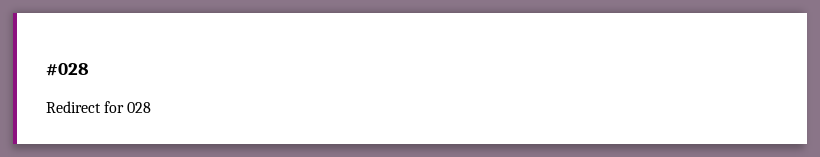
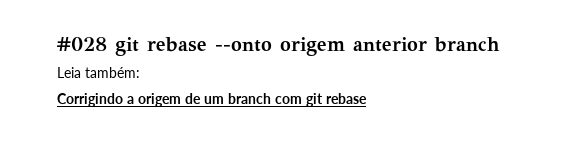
[46,101,152,113] // Redirect for 028 -> [115,37,500,56] [57,67,140,78] [57,93,367,107] git rebase --onto origem anterior branch // Leia também: // Corrigindo a origem de um branch com git rebase

